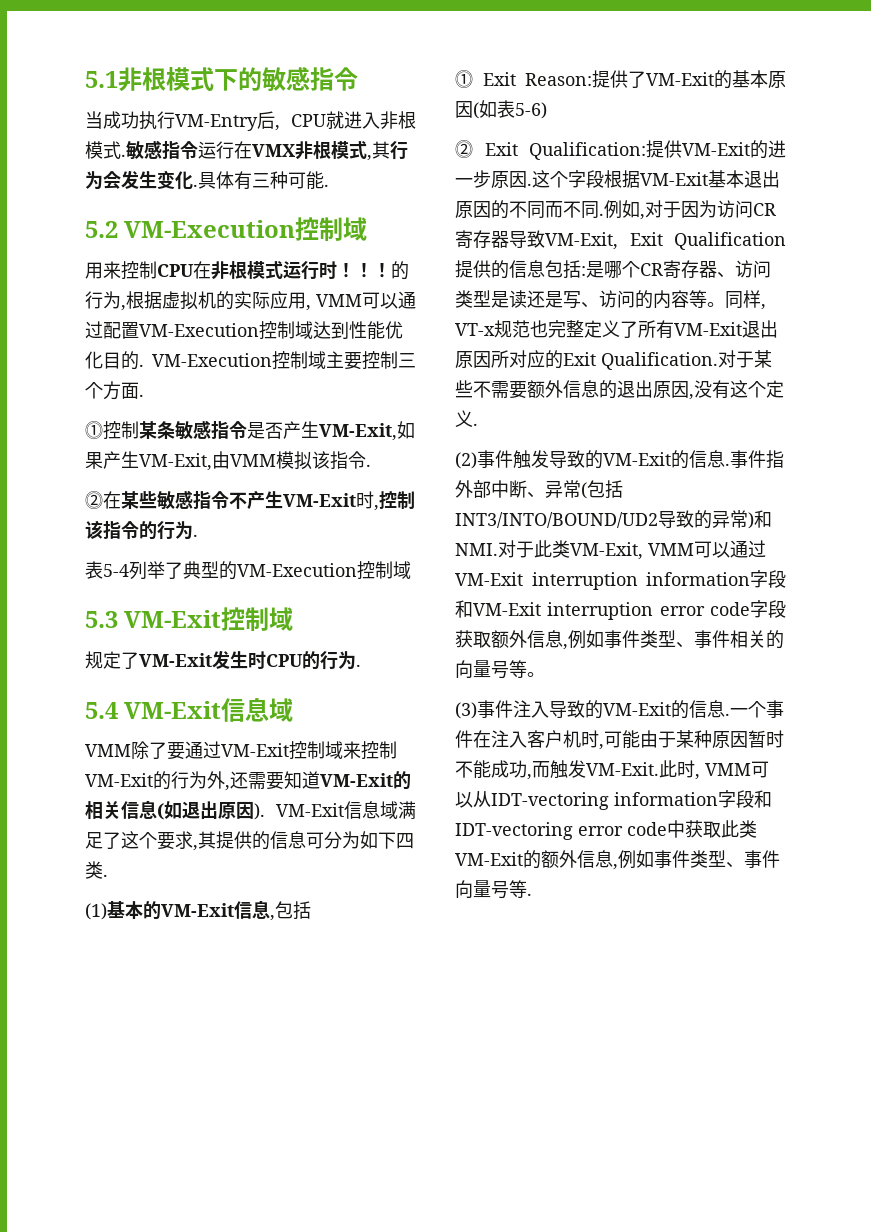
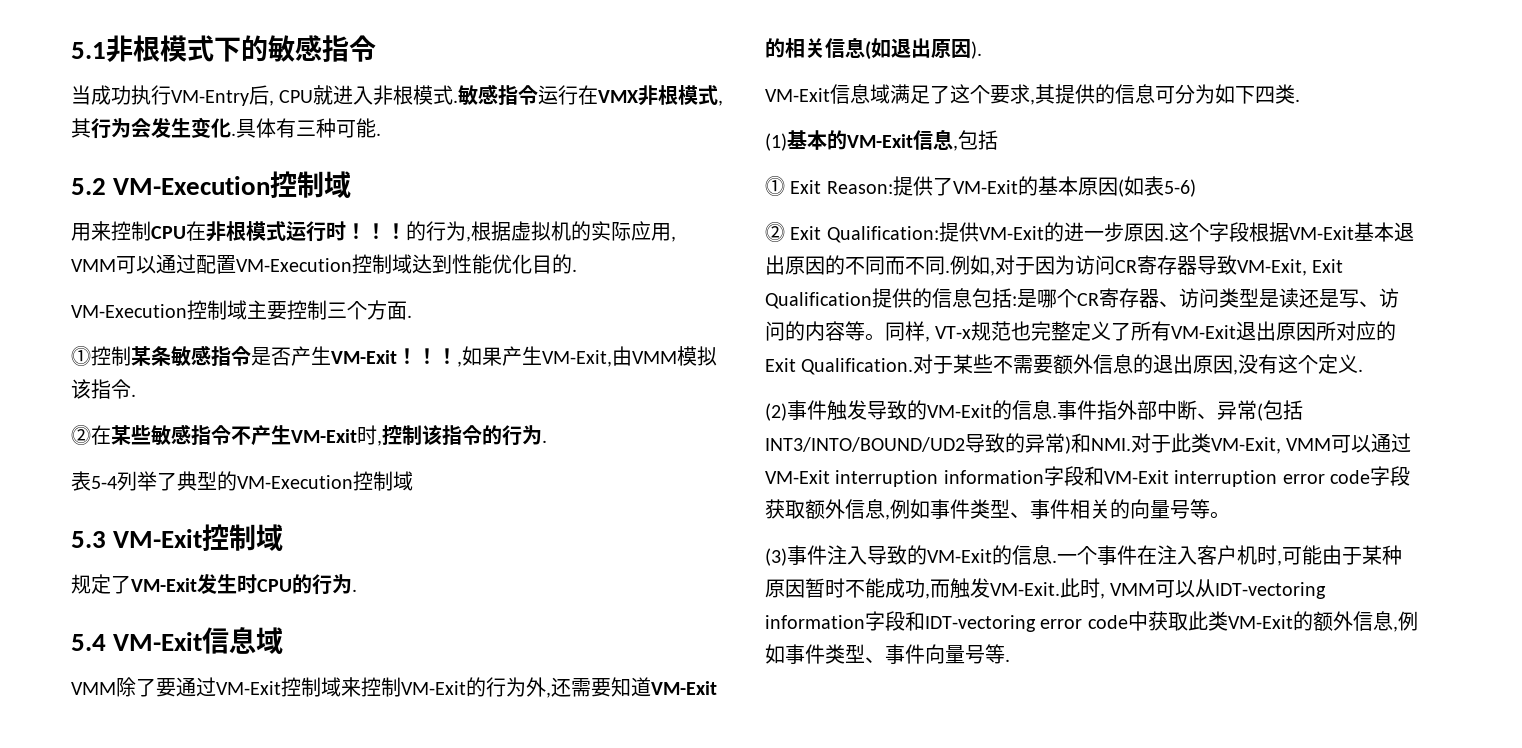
(144, 365) none -> (577, 270) //
[319,423,397,441] VM-Exit, -> [331,348,462,367] VM-Exit！！！,
(265, 811) none -> (982, 50) //

